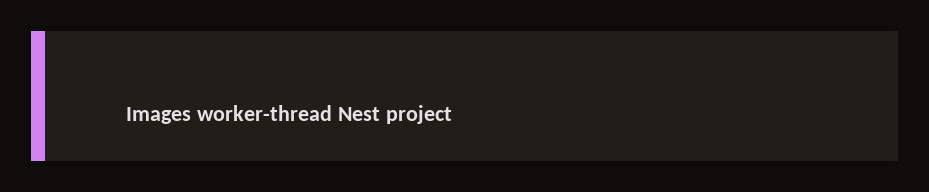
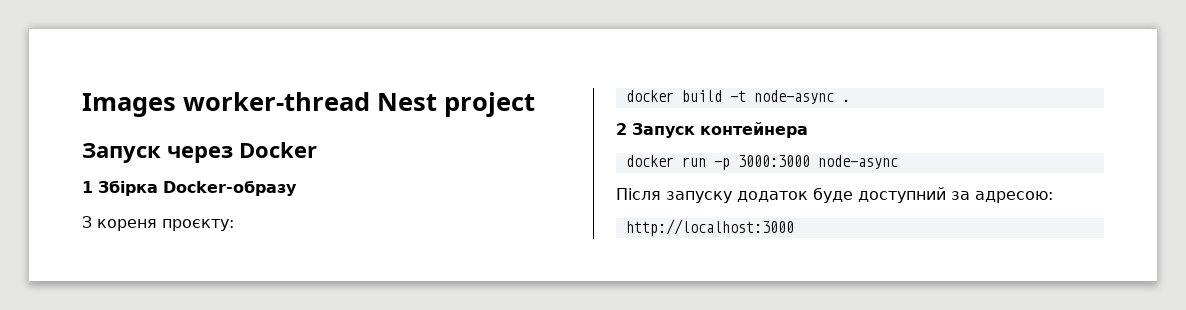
(452, 114) none -> [82,142,317,163] [82,180,297,196] [82,216,234,231] [625,90,850,104] [616,122,808,138] [625,155,898,170] [616,187,1053,203] [625,219,794,236] // Запуск через Docker // 1 Збірка Docker-образу // З кореня проєкту: // docker build -t node-async . // 2 Запуск контейнера // docker run -p 3000:3000 node-async // Після запуску додаток буде доступний за адресою: // http://localhost:3000

